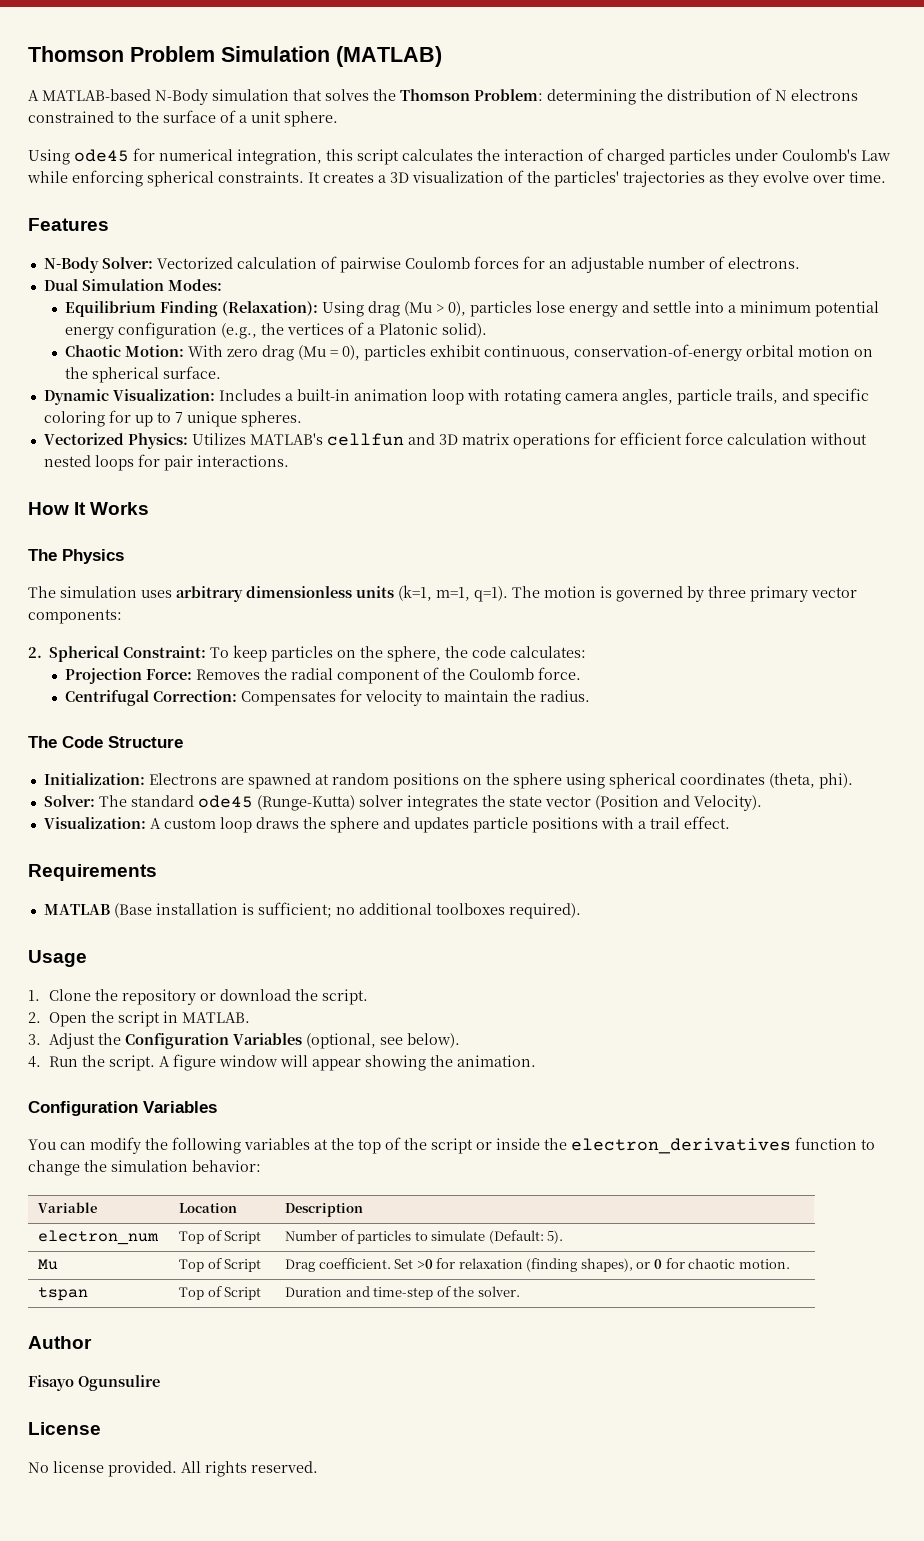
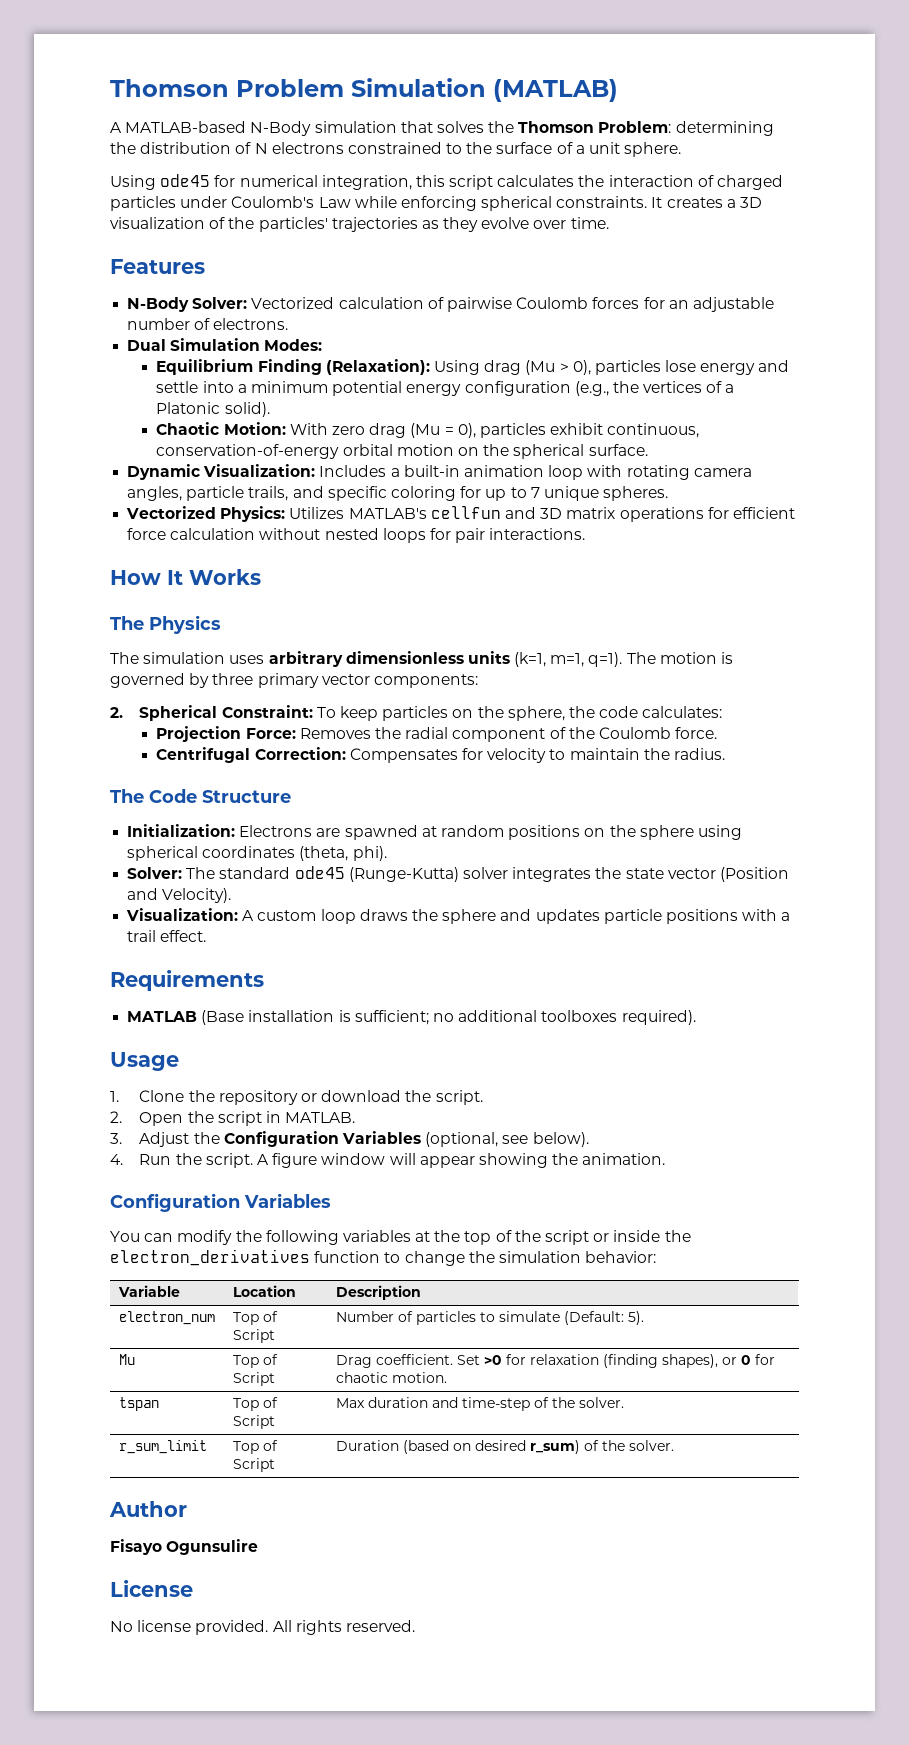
[285,1287,343,1297] Duration -> [335,1397,428,1408] Max duration
(520, 1291) none -> [118,1440,207,1454] [232,1440,278,1454] [232,1458,275,1472] [335,1440,674,1454] // r_sum_limit | Top of Script | Duration (based on desired r_sum) of the solver.

